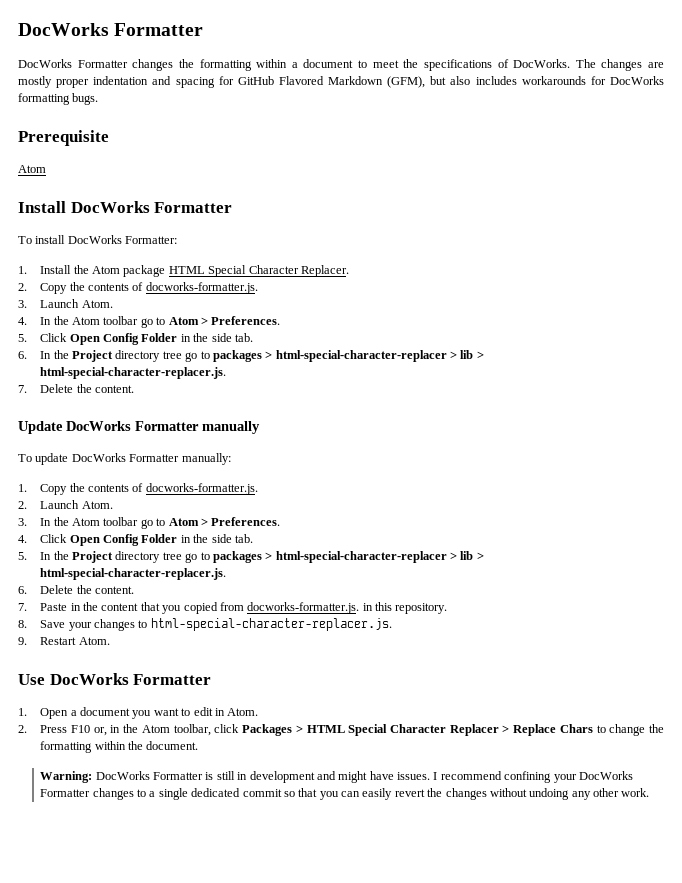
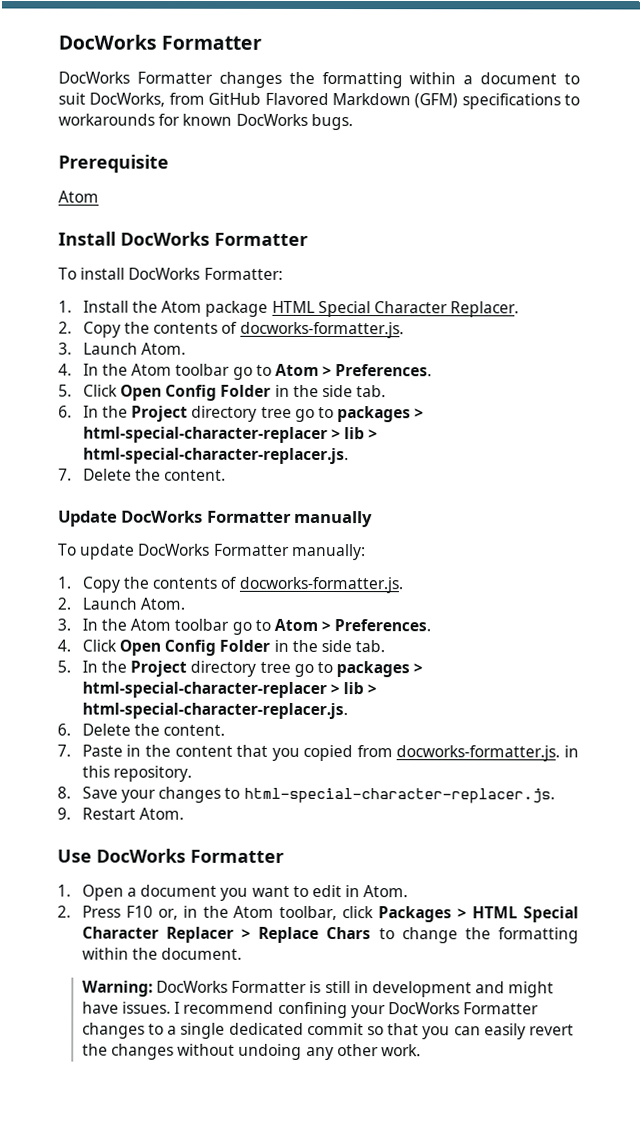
[372,59,664,71] [18,76,664,88] [18,93,70,105] meet the specifications of DocWorks. The changes are mostly proper indentation and spacing for GitHub Flavored Markdown (GFM), but also includes workarounds for DocWorks formatting -> [58,92,580,110] [58,113,308,126] suit DocWorks, from GitHub Flavored Markdown (GFM) specifications to workarounds for known DocWorks

